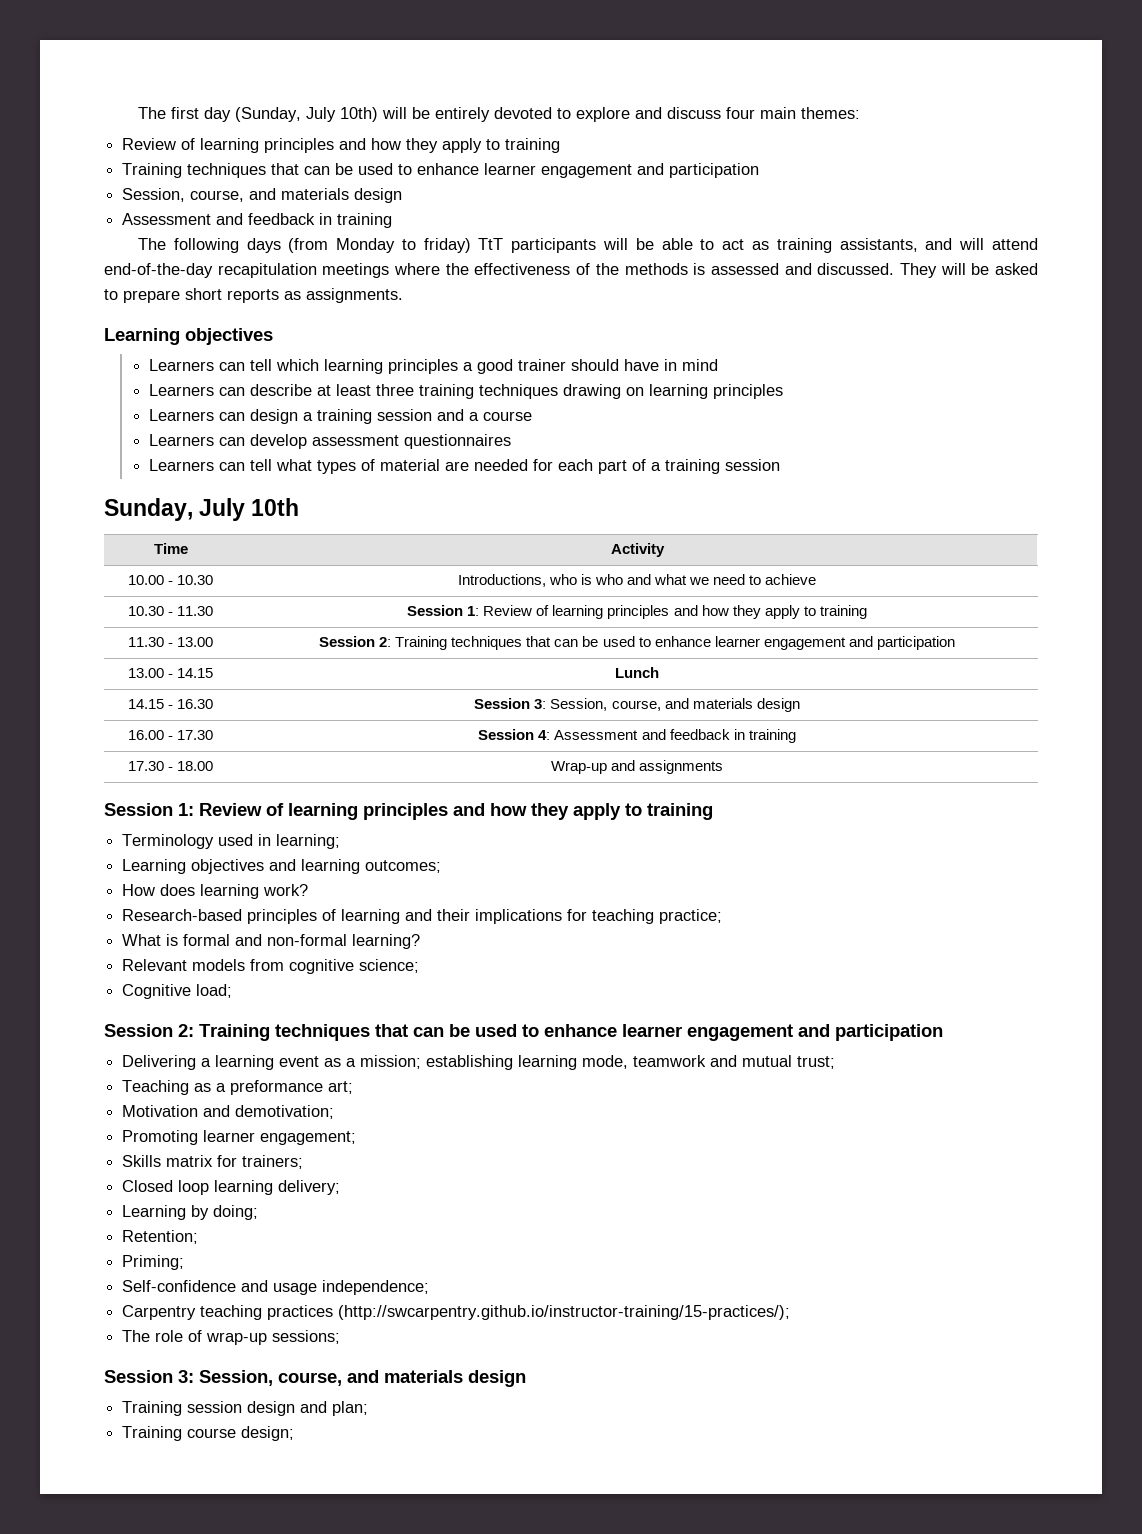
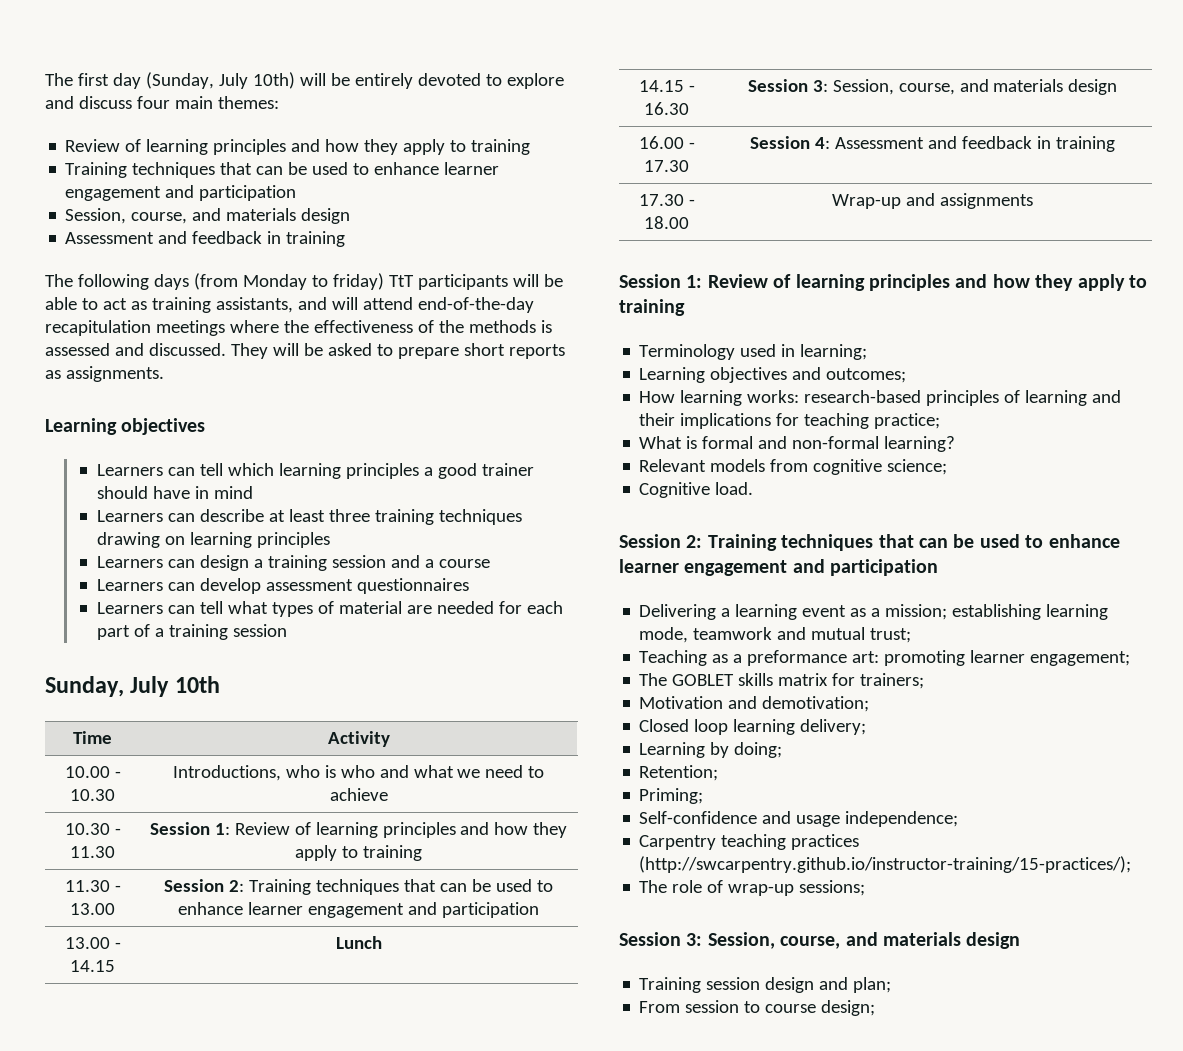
[301,859,361,874] learning -> (822, 373) none
[160,884,309,899] [122,909,243,921] does learning work? // Research-based -> [680,390,922,406] learning works: research-based
[196,984,233,998] load; -> [715,482,754,495] load.
[328,1081,354,1094] [122,1105,335,1119] [122,1130,357,1145] [122,1155,304,1169] art; // Motivation and demotivation; // Promoting learner engagement; // Skills matrix for trainers; -> [852,650,1131,666] [639,673,925,689] [639,696,870,712] art: promoting learner engagement; // The GOBLET skills matrix for trainers; // Motivation and demotivation;
[122,1426,183,1441] Training -> [639,1000,761,1013] From session to

